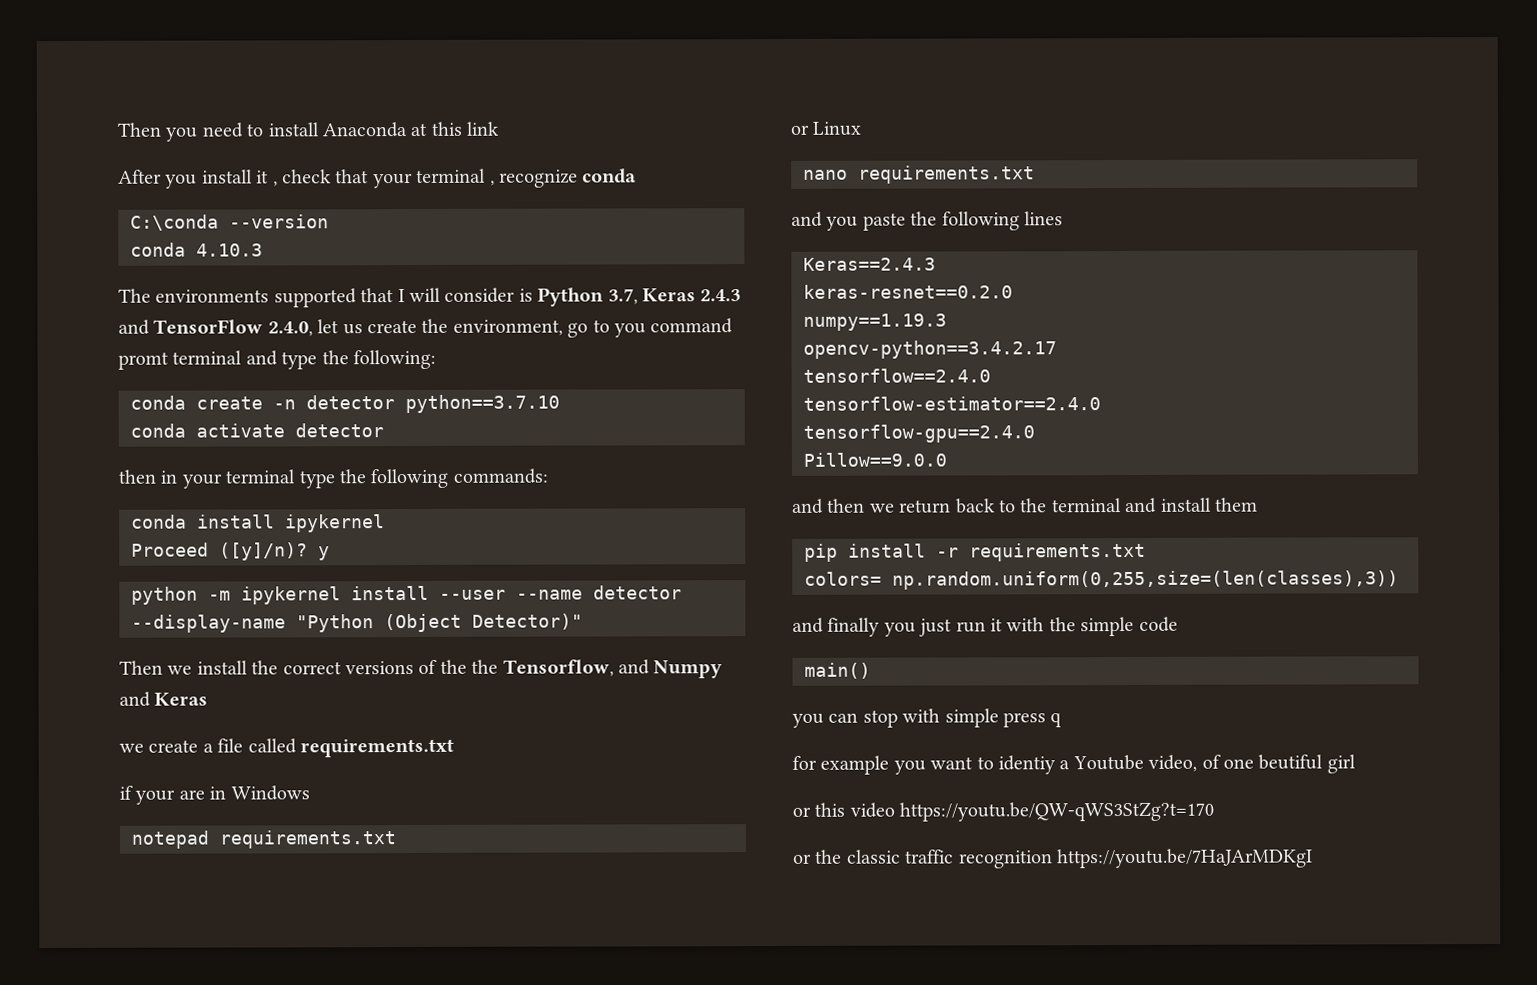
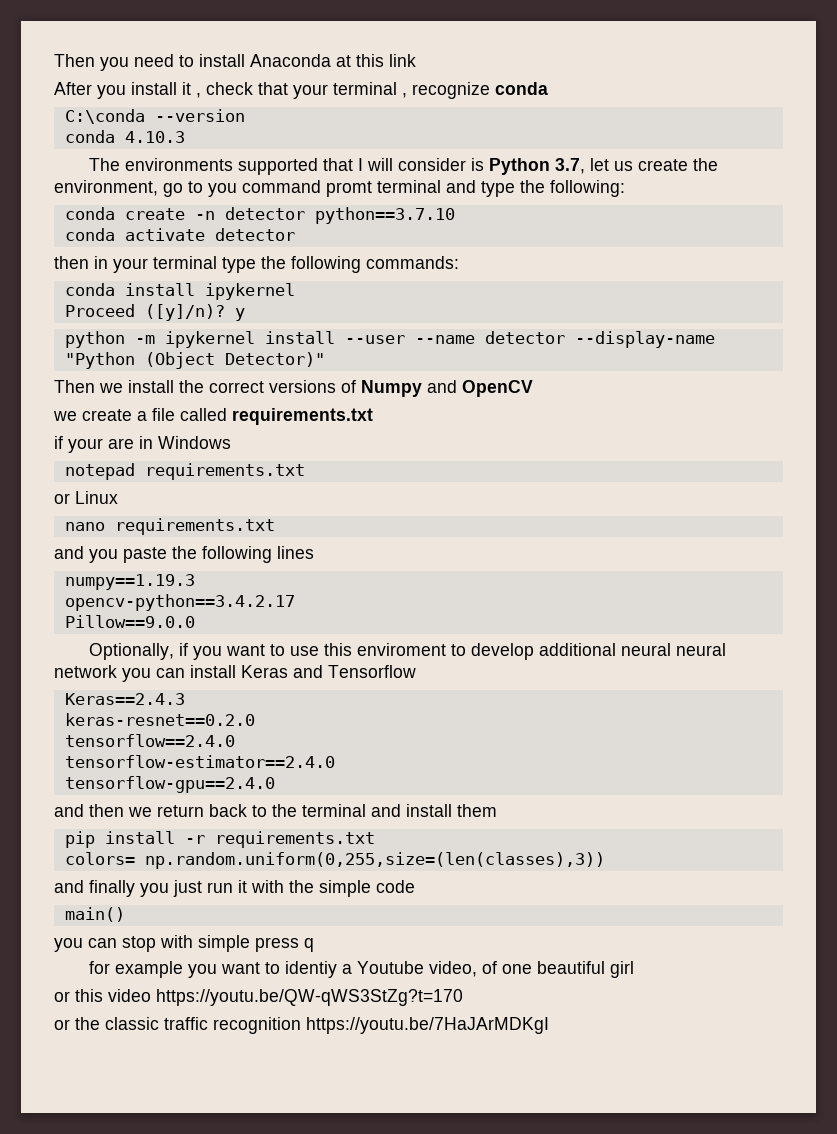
[641,288,742,302] [118,319,313,337] Keras 2.4.3 and TensorFlow 2.4.0, -> (586, 166) none
[439,659,650,677] the the Tensorflow, and -> (356, 386) none
[154,692,209,706] Keras -> [462,380,533,397] OpenCV
(1063, 218) none -> [64,574,195,590] [64,594,295,611] [64,615,195,628] [89,643,727,660] [54,665,416,682] // numpy==1.19.3 // opencv-python==3.4.2.17 // Pillow==9.0.0 // Optionally, if you want to use this enviroment to develop additional neural neural network you can install Keras and Tensorflow
[803,313,947,331] [803,340,1057,359] // numpy==1.19.3 // opencv-python==3.4.2.17 -> (255, 719) none
[803,452,947,467] // Pillow==9.0.0 -> (275, 784) none
[1258,754,1324,770] beutiful -> [537,961,606,974] beautiful

